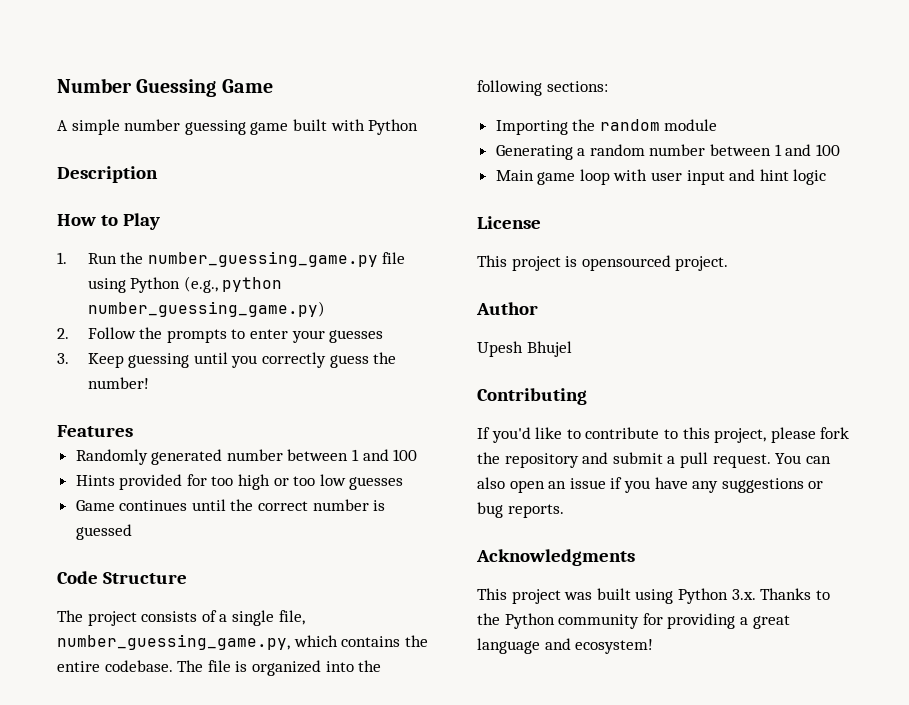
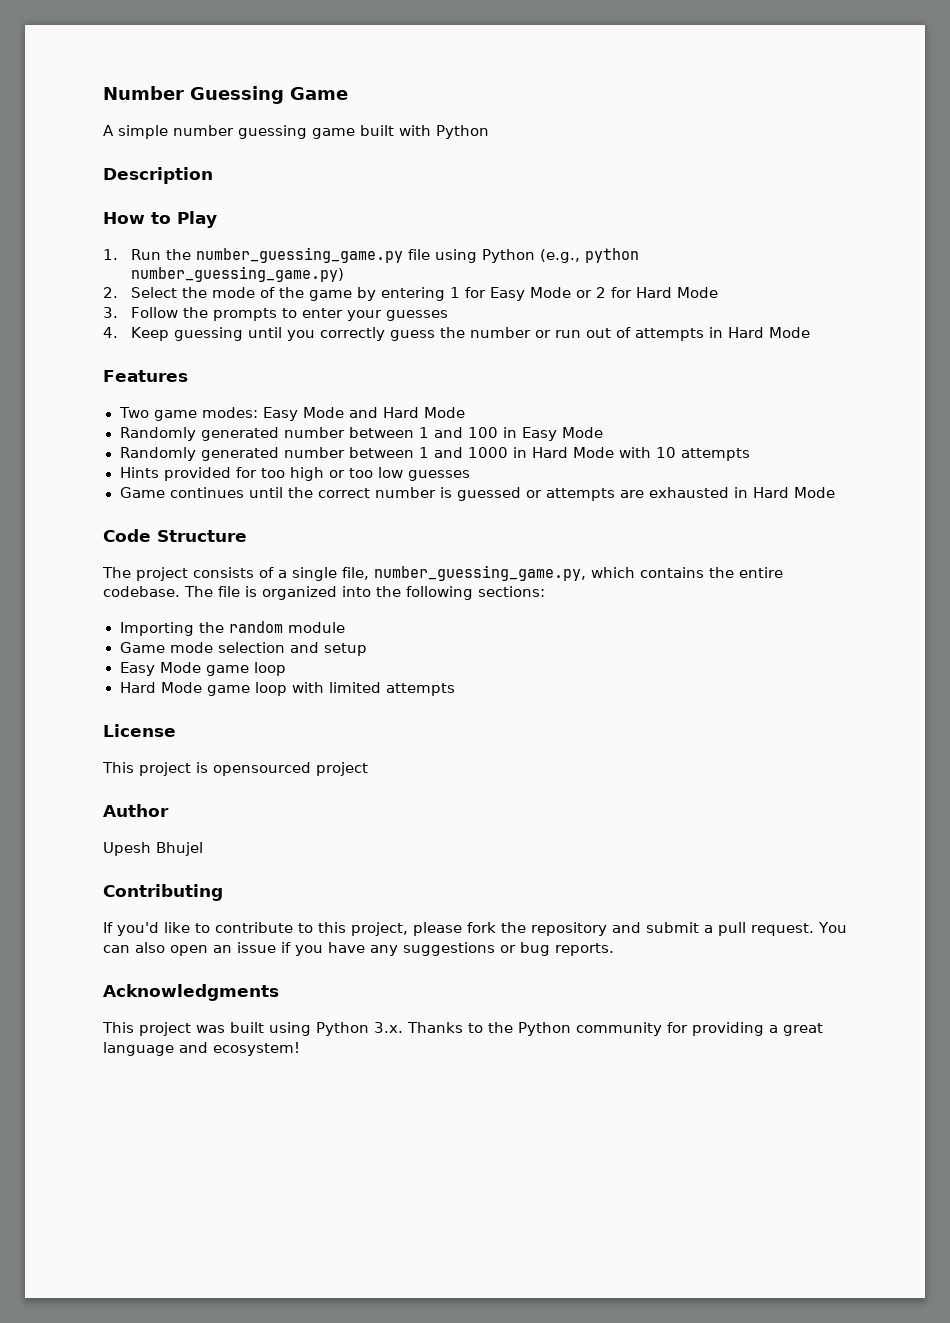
(69, 333) none -> [131,287,719,301] [103,307,118,318] Select the mode of the game by entering 1 for Easy Mode or 2 for Hard Mode // 3.
[57,353,69,364] 3. -> [103,327,118,338] 4.
[87,377,149,389] [57,425,133,437] number! // Features -> [470,327,811,341] [103,370,188,382] [118,407,466,421] number or run out of attempts in Hard Mode // Features // Two game modes: Easy Mode and Hard Mode
(418, 455) none -> [502,427,603,441] [119,447,750,461] in Easy Mode // Randomly generated number between 1 and 1000 in Hard Mode with 10 attempts
(132, 532) none -> [525,487,835,501] or attempts are exhausted in Hard Mode
[495,144,840,160] [495,169,827,185] Generating a random number between 1 and 100 // Main game loop with user input and hint logic -> [119,642,367,656] [119,662,286,676] [119,682,455,696] Game mode selection and setup // Easy Mode game loop // Hard Mode game loop with limited attempts
[675,256,729,271] project. -> [316,762,368,776] project

